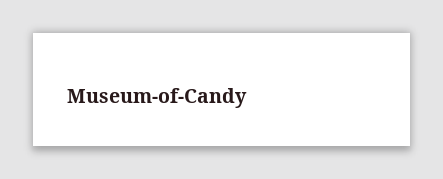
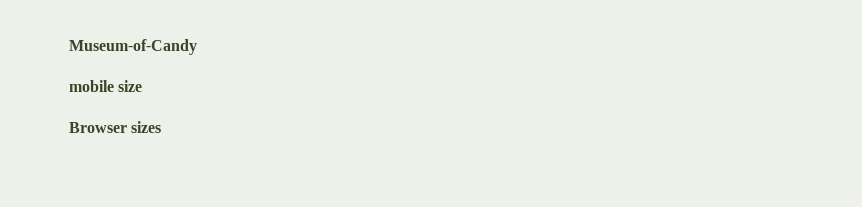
(247, 98) none -> [69,80,143,92] [69,121,162,133] // mobile size // Browser sizes

